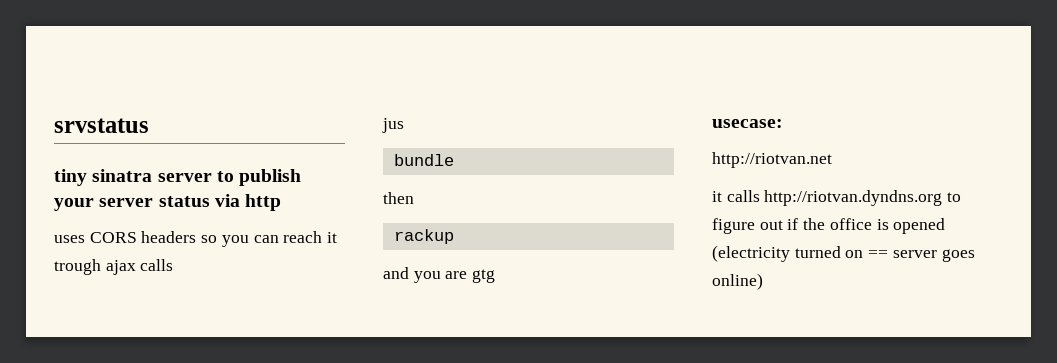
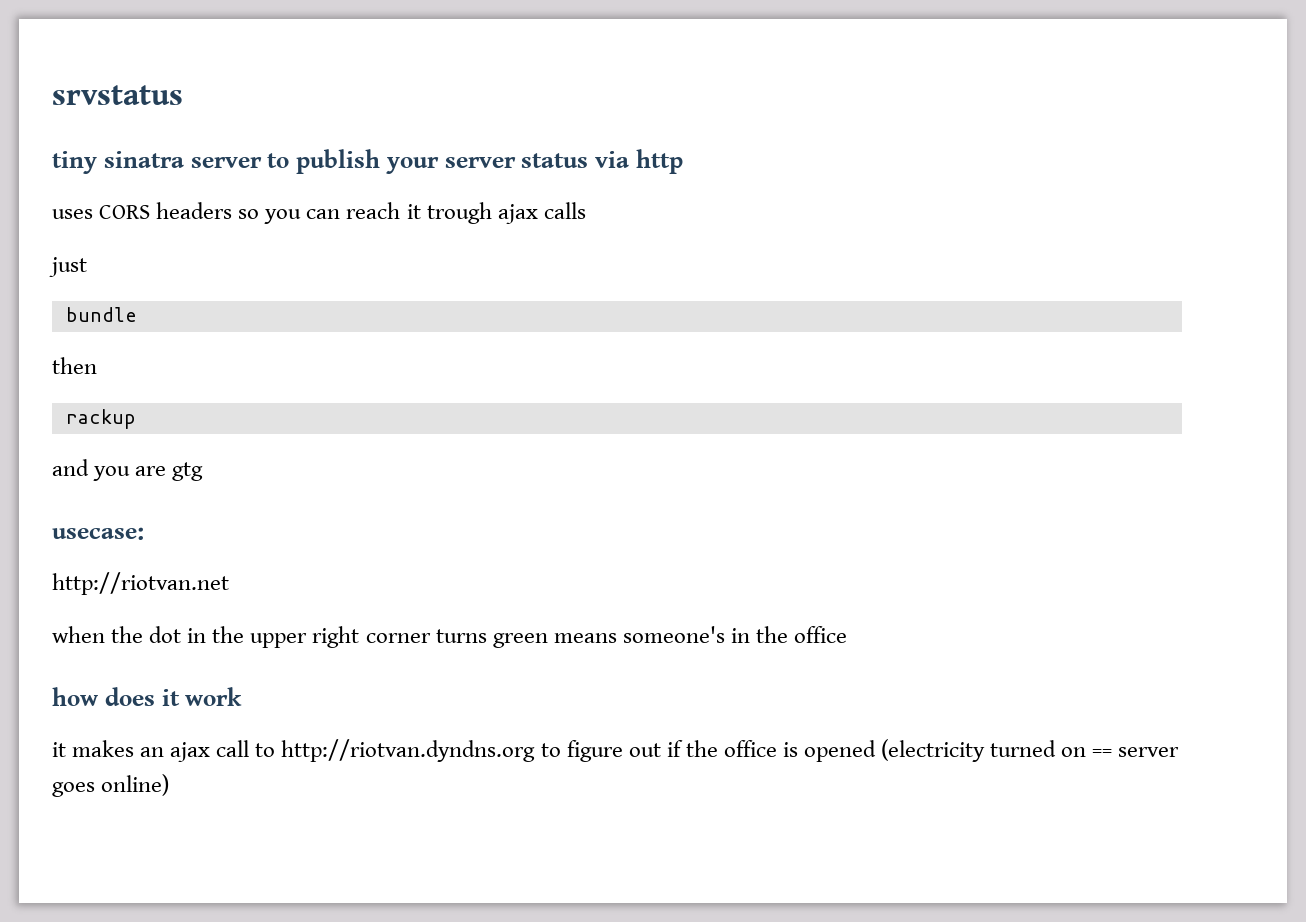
[382,118,404,133] jus -> [49,257,87,277] just
[712,190,760,202] it calls -> [52,626,848,648] [52,687,243,706] [52,740,276,762] when the dot in the upper right corner turns green means someone's in the office // how does it work // it makes an ajax call to

